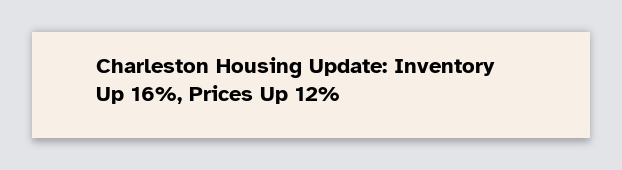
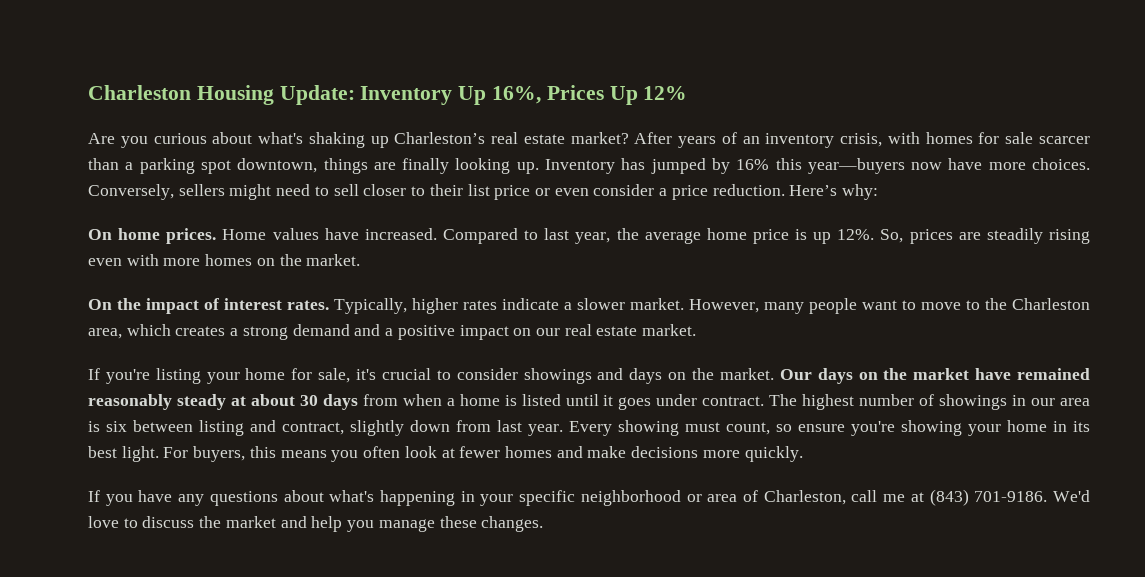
(340, 94) none -> [88,132,1091,148] [88,158,1090,174] [88,184,879,200] [88,228,1090,244] [88,254,361,266] [88,298,1090,314] [88,324,697,340] [88,368,1090,384] [88,394,1091,410] [88,420,1090,436] [88,446,803,462] [88,489,1090,506] [88,516,544,532] // Are you curious about what's shaking up Charleston’s real estate market? After years of an inventory crisis, with homes for sale scarcer than a parking spot downtown, things are finally looking up. Inventory has jumped by 16% this year—buyers now have more choices. Conversely, sellers might need to sell closer to their list price or even consider a price reduction. Here’s why: // On home prices. Home values have increased. Compared to last year, the average home price is up 12%. So, prices are steadily rising even with more homes on the market. // On the impact of interest rates. Typically, higher rates indicate a slower market. However, many people want to move to the Charleston area, which creates a strong demand and a positive impact on our real estate market. // If you're listing your home for sale, it's crucial to consider showings and days on the market. Our days on the market have remained reasonably steady at about 30 days from when a home is listed until it goes under contract. The highest number of showings in our area is six between listing and contract, slightly down from last year. Every showing must count, so ensure you're showing your home in its best light. For buyers, this means you often look at fewer homes and make decisions more quickly. // If you have any questions about what's happening in your specific neighborhood or area of Charleston, call me at (843) 701-9186. We'd love to discuss the market and help you manage these changes.

